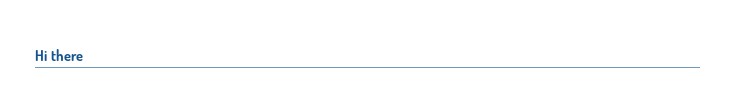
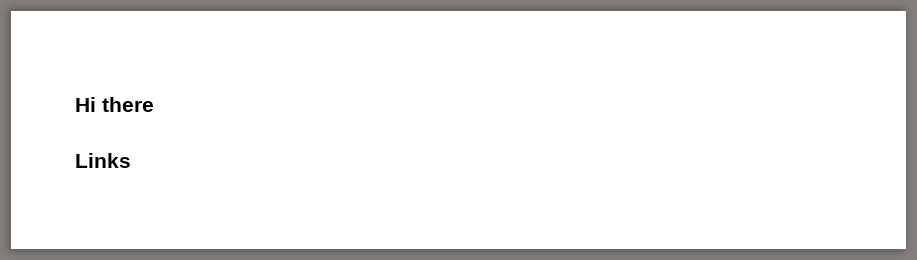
(83, 55) none -> [75,153,131,168] // Links

